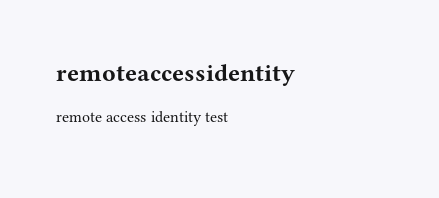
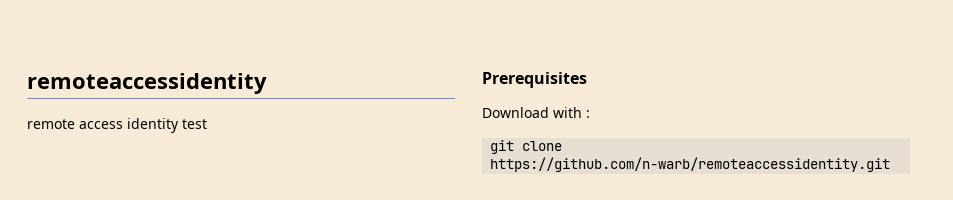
(228, 117) none -> [482,72,587,88] [482,107,590,118] [490,140,563,154] [490,157,891,172] // Prerequisites // Download with : // git clone https://github.com/n-warb/remoteaccessidentity.git

